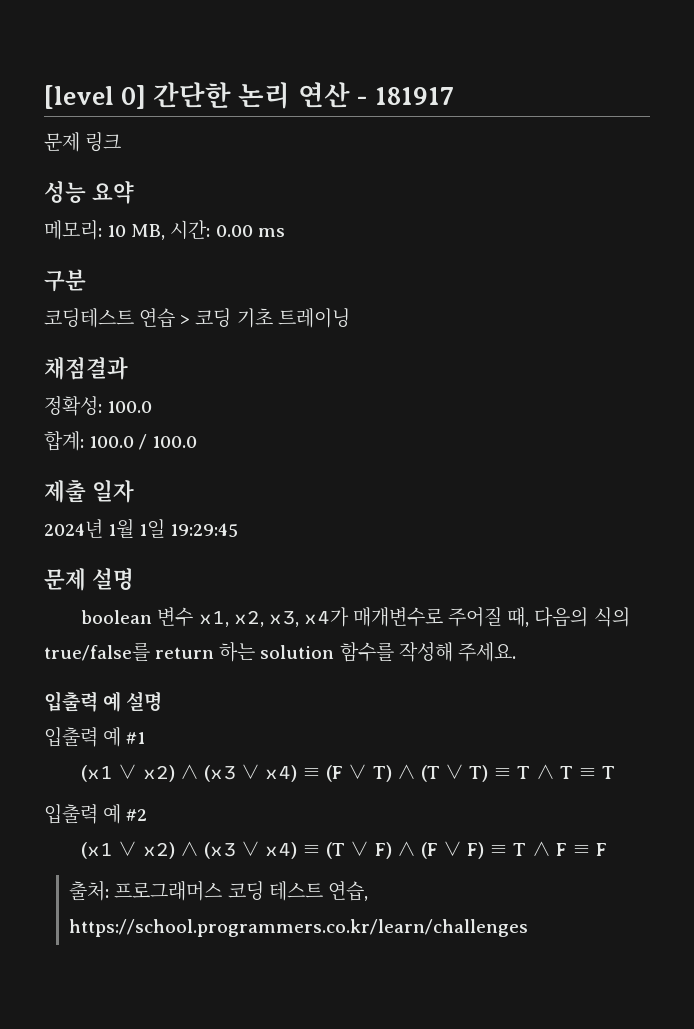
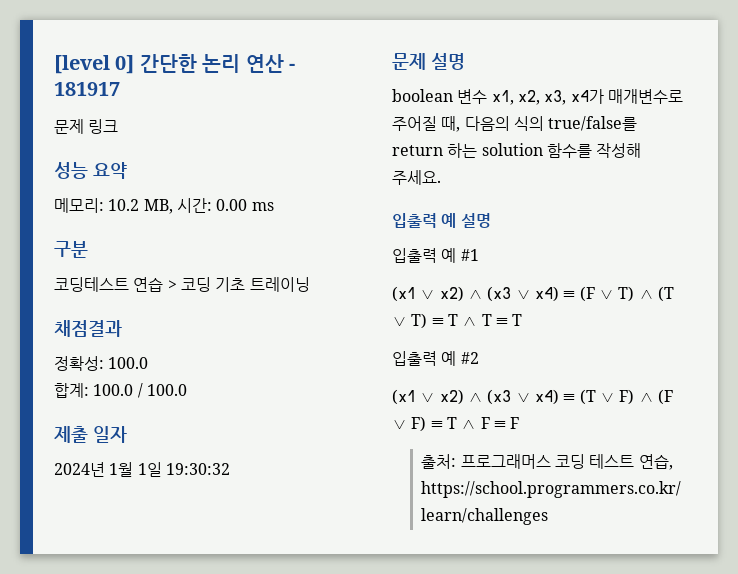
[107,225,127,237] 10 -> [108,199,140,211] 10.2
[170,523,239,537] 19:29:45 -> [165,463,230,475] 19:30:32

